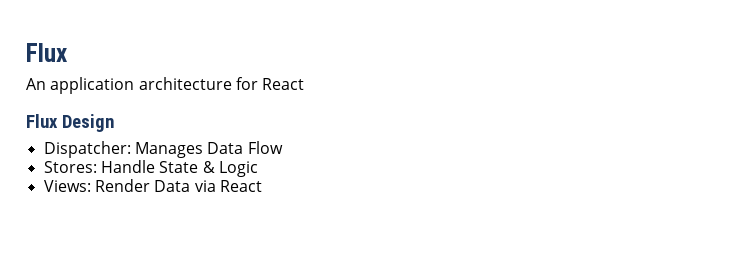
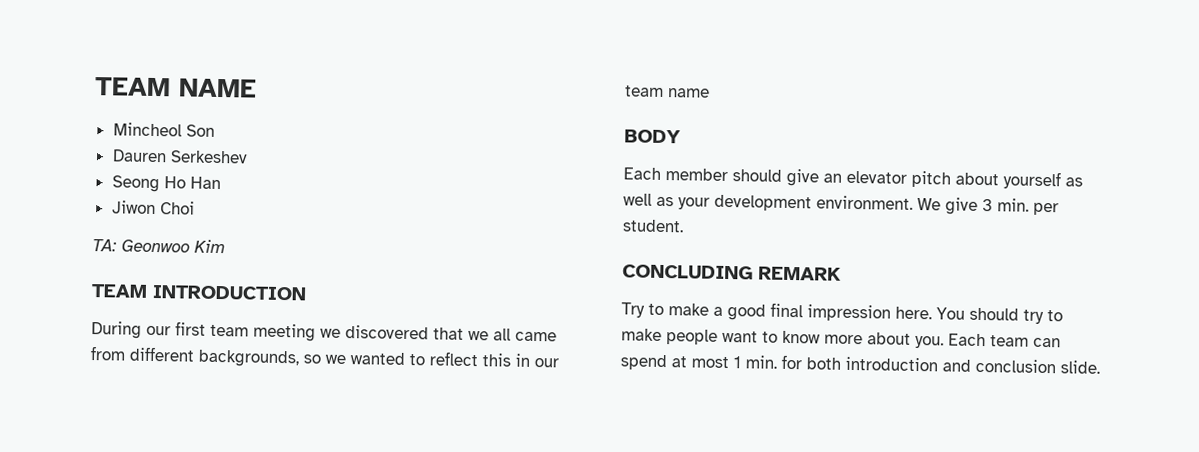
[26,43,67,62] [26,77,305,94] [26,114,114,132] [43,141,283,158] [43,160,258,177] [43,179,262,192] Flux // An application architecture for React // Flux Design // Dispatcher: Manages Data Flow // Stores: Handle State & Logic // Views: Render Data via React -> [94,77,257,98] [112,122,215,137] [111,149,248,164] [111,175,221,193] [111,200,195,215] [92,239,225,254] [91,284,306,301] [91,321,557,342] [90,346,559,368] [625,85,710,98] [624,129,681,144] [623,167,1083,190] [623,193,1059,216] [622,219,684,233] [622,264,841,281] [621,302,1063,324] [621,328,1061,349] [620,354,1100,374] TEAM NAME // Mincheol Son // Dauren Serkeshev // Seong Ho Han // Jiwon Choi // TA: Geonwoo Kim // TEAM INTRODUCTION // During our first team meeting we discovered that we all came from different backgrounds, so we wanted to reflect this in our team name // BODY // Each member should give an elevator pitch about yourself as well as your development environment. We give 3 min. per student. // CONCLUDING REMARK // Try to make a good final impression here. You should try to make people want to know more about you. Each team can spend at most 1 min. for both introduction and conclusion slide.

